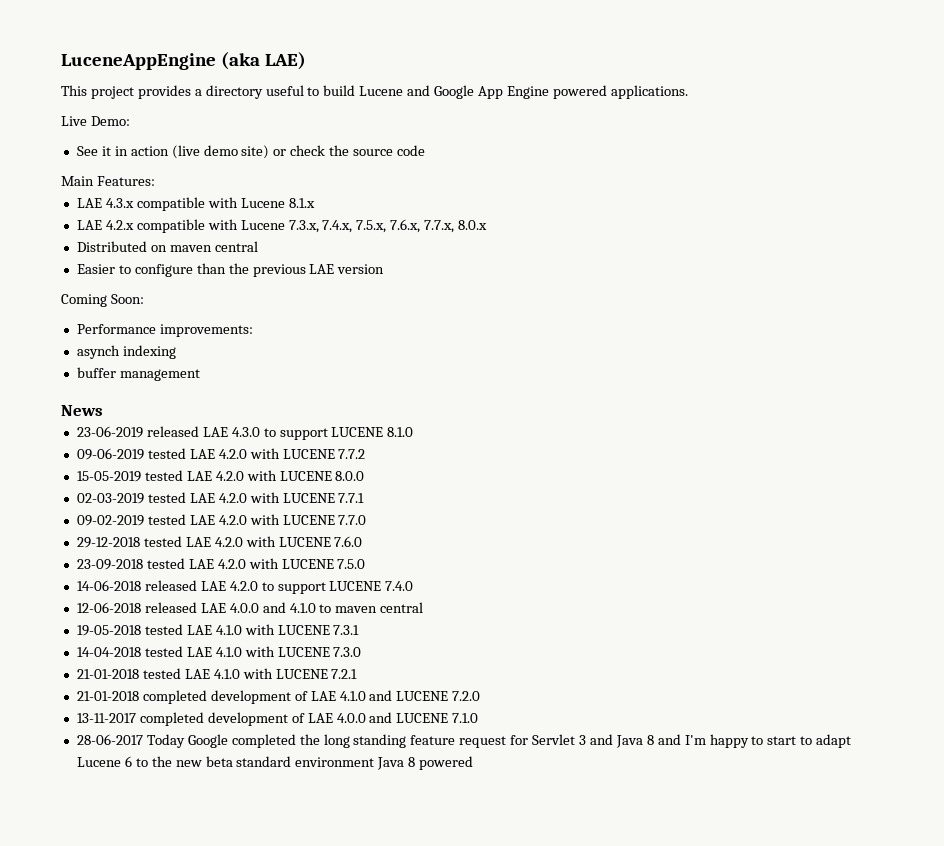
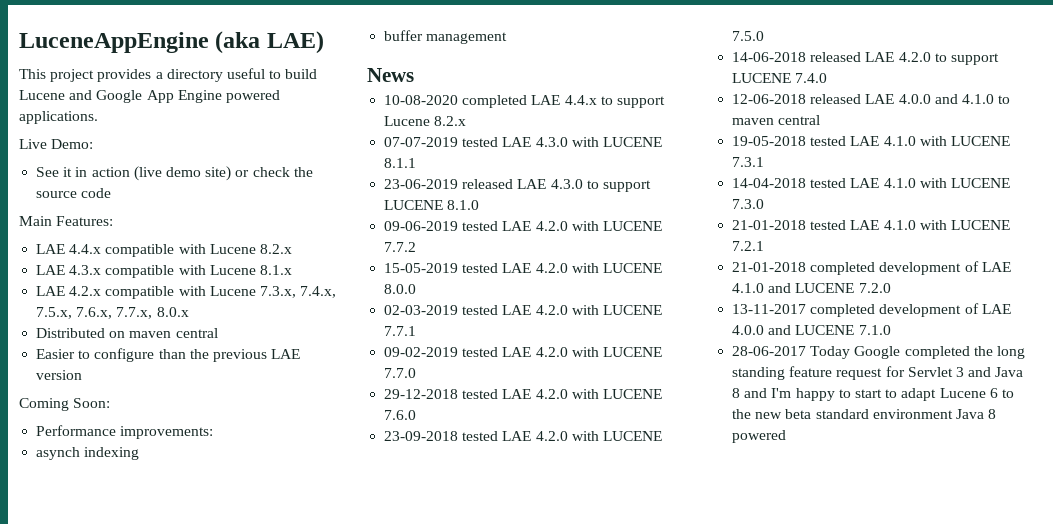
(155, 181) none -> [36,244,292,257] // LAE 4.4.x compatible with Lucene 8.2.x
(103, 410) none -> [384,95,665,108] [384,116,467,126] [384,137,662,147] [384,158,417,168] // 10-08-2020 completed LAE 4.4.x to support Lucene 8.2.x // 07-07-2019 tested LAE 4.3.0 with LUCENE 8.1.1

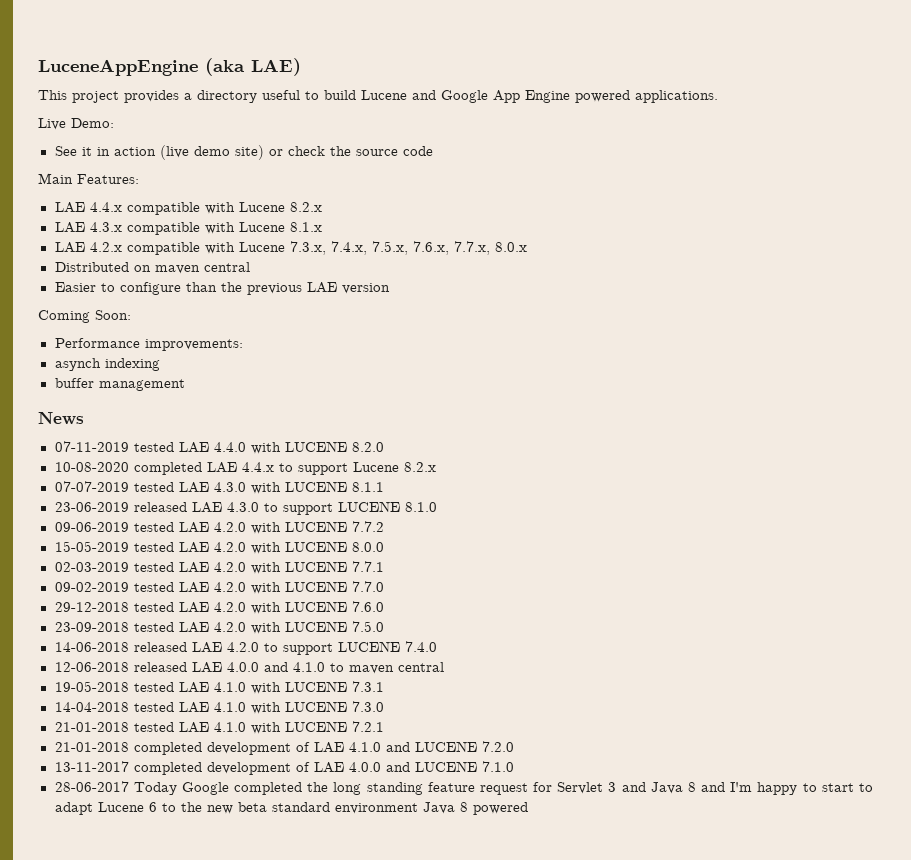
(414, 75) none -> [54,441,384,454] // 07-11-2019 tested LAE 4.4.0 with LUCENE 8.2.0

